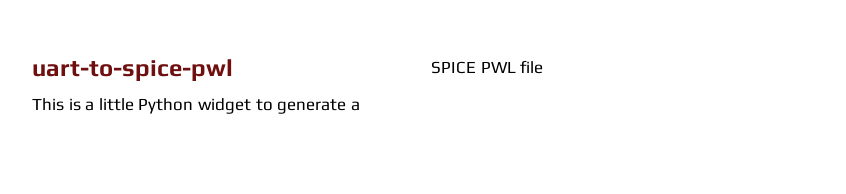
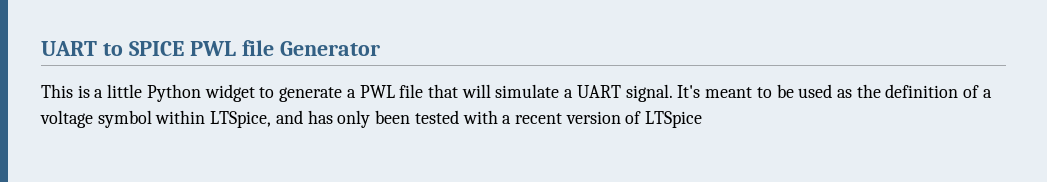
[32,59,233,81] uart-to-spice-pwl -> [41,40,380,56] UART to SPICE PWL file Generator
[431,60,544,74] SPICE PWL file -> [359,84,992,102] [40,110,703,128] PWL file that will simulate a UART signal. It's meant to be used as the definition of a voltage symbol within LTSpice, and has only been tested with a recent version of LTSpice

